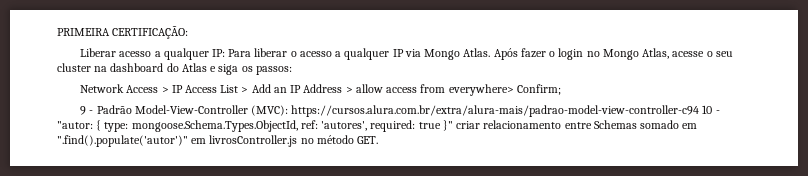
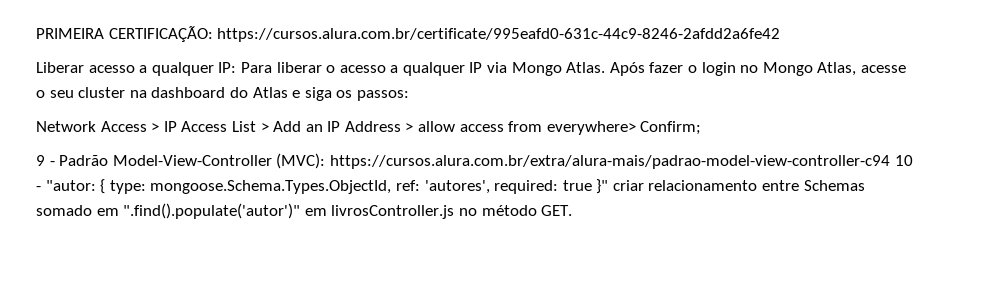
(189, 32) none -> [217,28,781,42] https://cursos.alura.com.br/certificate/995eafd0-631c-44c9-8246-2afdd2a6fe42

